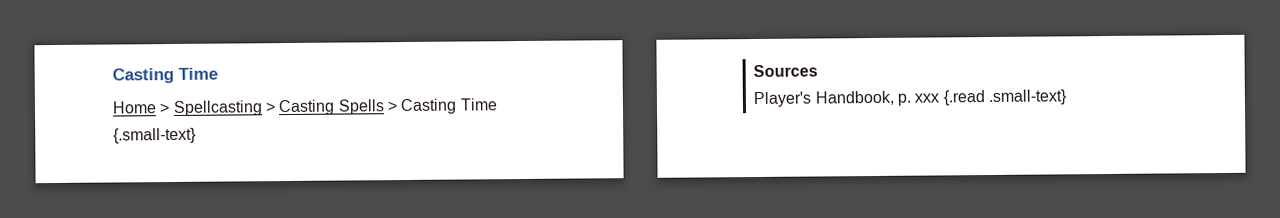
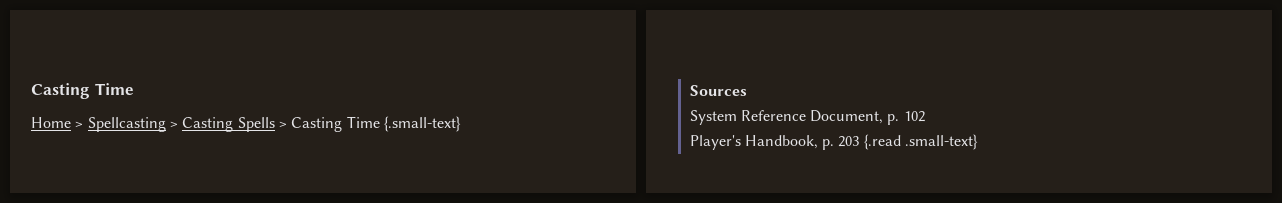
(819, 71) none -> [689,110,925,125] // System Reference Document, p. 102
[914,93,940,103] xxx -> [838,136,860,147] 203

